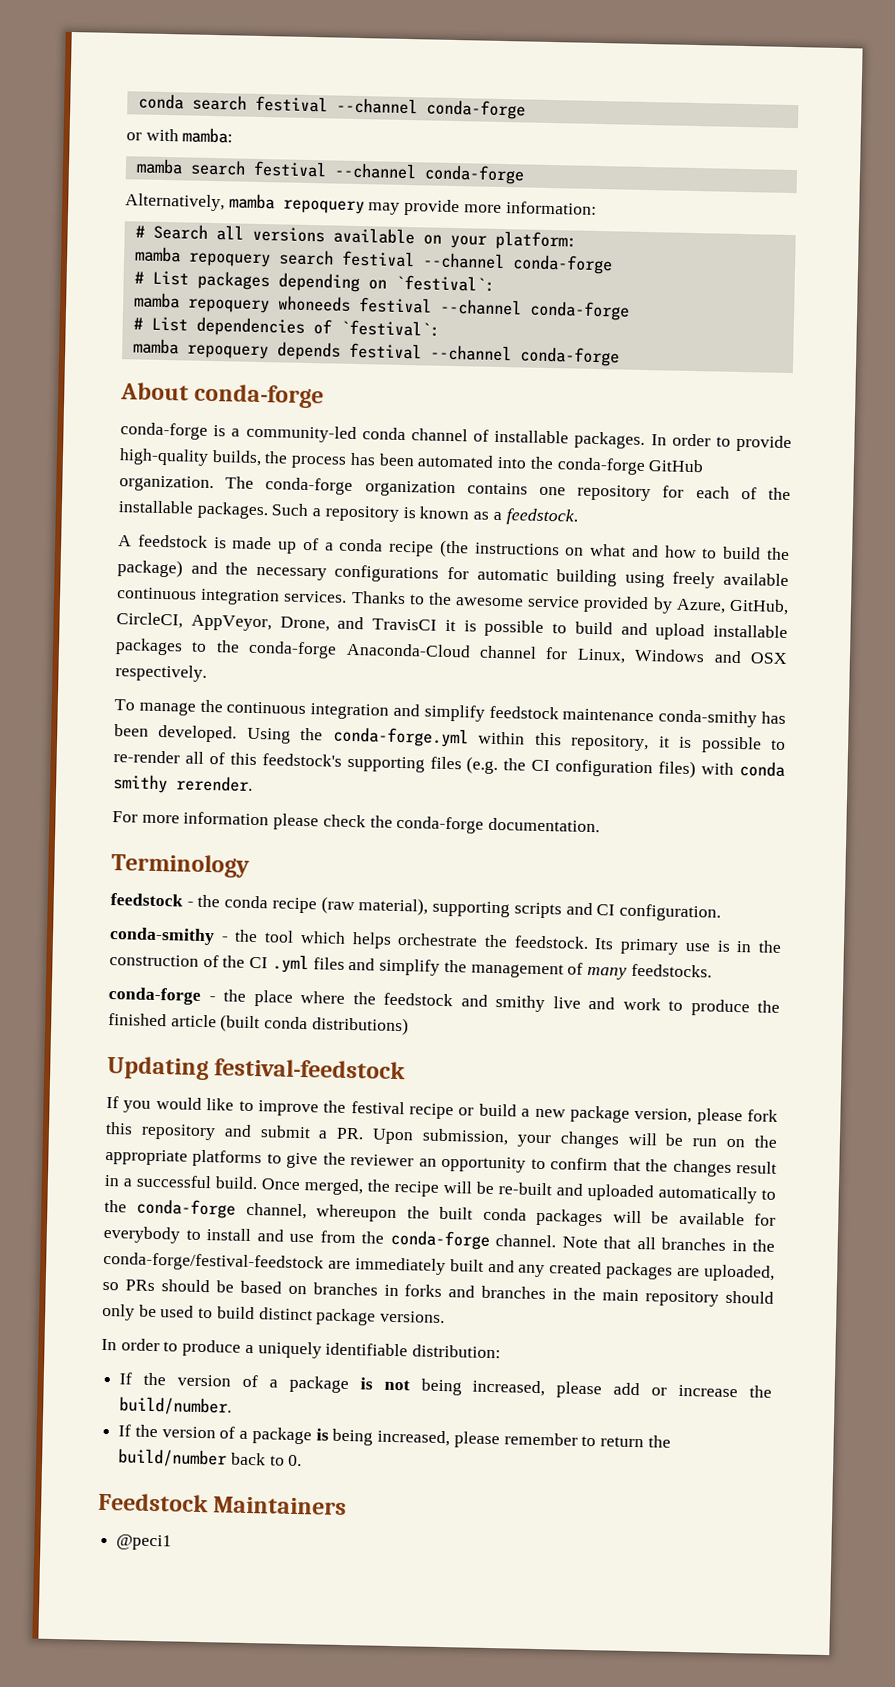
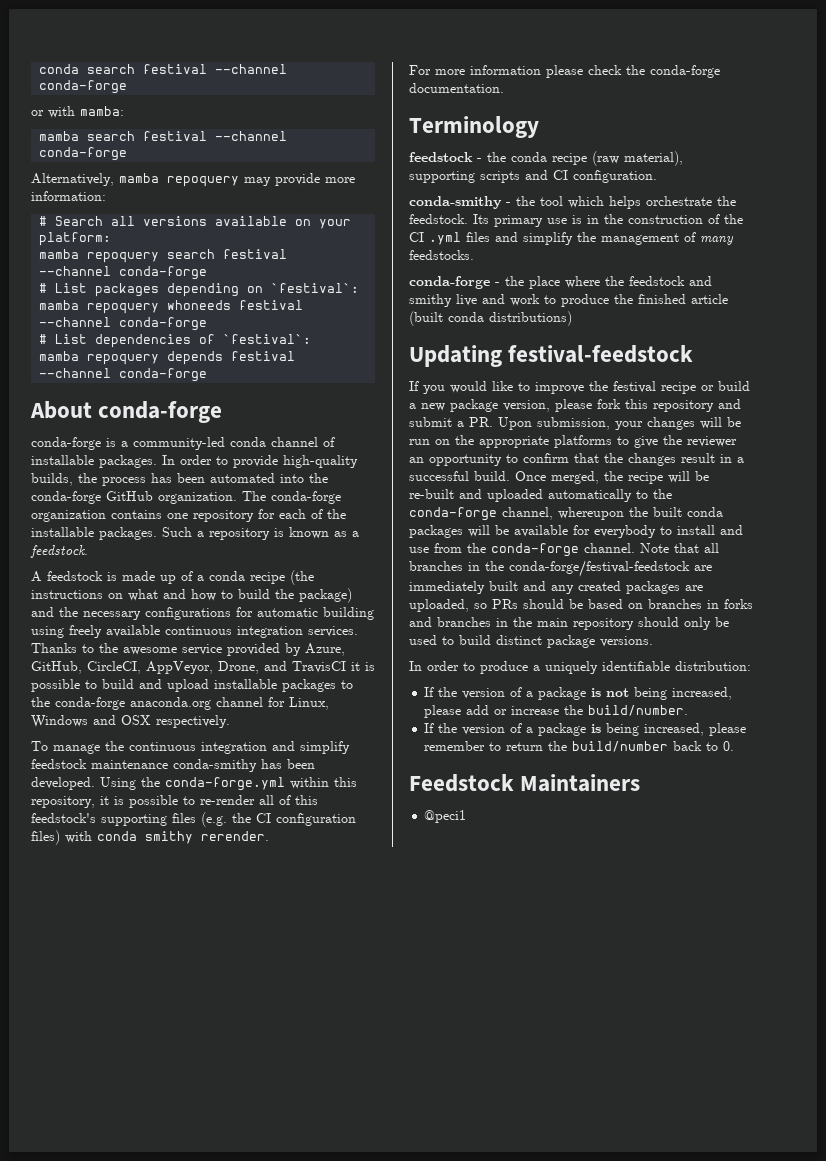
[345,642,471,658] Anaconda-Cloud -> [130,697,211,710] anaconda.org

